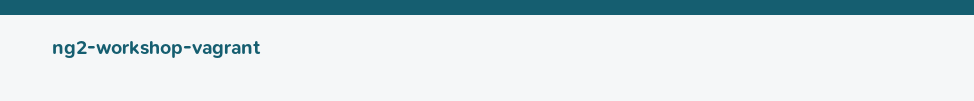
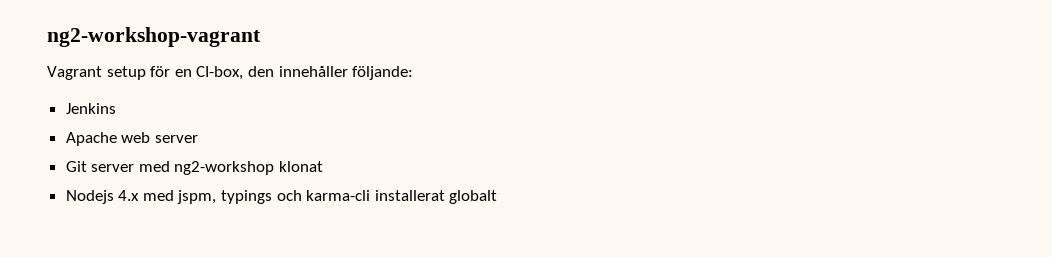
(261, 49) none -> [47,66,414,80] [65,103,116,114] [65,132,198,146] [65,161,324,175] [65,190,498,204] // Vagrant setup för en CI-box, den innehåller följande: // Jenkins // Apache web server // Git server med ng2-workshop klonat // Nodejs 4.x med jspm, typings och karma-cli installerat globalt

